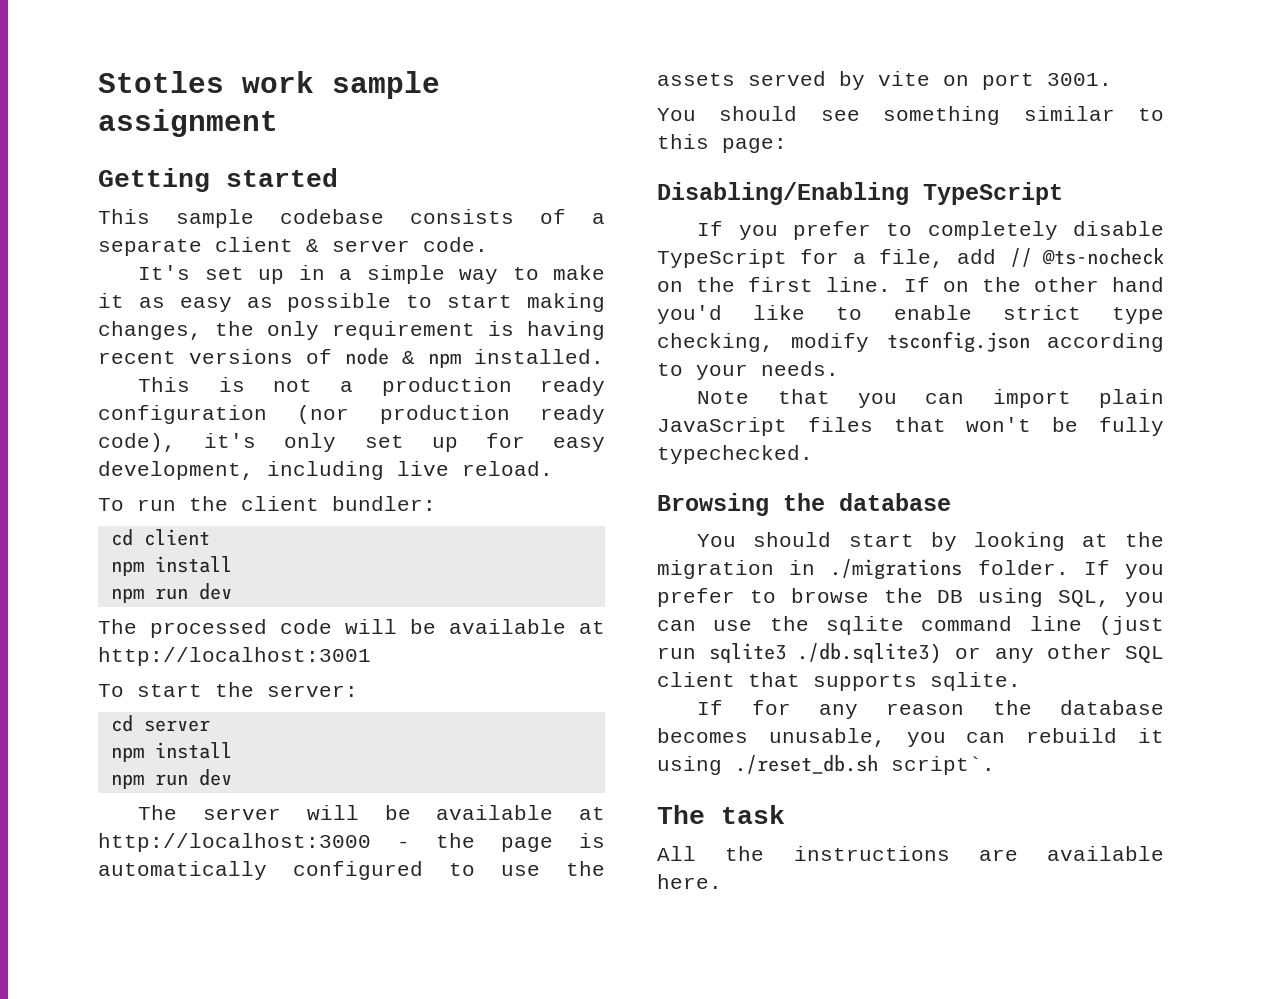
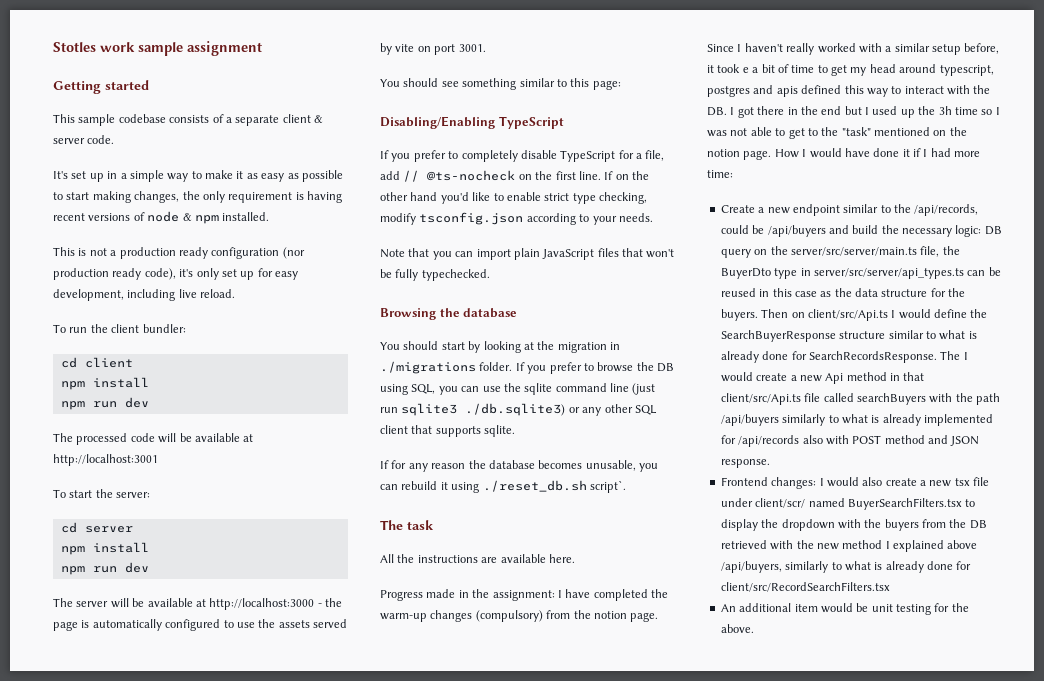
(722, 881) none -> [380,589,668,601] [380,610,659,622] [707,43,1000,55] [707,64,994,76] [707,85,991,97] [707,106,1000,118] [707,127,967,139] [707,148,981,160] [707,170,733,178] [720,204,979,216] [720,225,1002,237] [720,246,960,258] [720,267,1001,279] [720,288,966,297] [720,309,988,321] [720,330,977,342] [720,351,968,363] [720,372,925,384] [720,393,1000,405] [720,414,993,426] [720,435,980,447] [720,459,770,468] [720,477,990,489] [720,498,976,510] [720,519,987,531] [720,540,978,552] [720,561,972,573] [720,582,890,592] [720,603,969,615] [720,624,754,633] // Progress made in the assignment: I have completed the warm-up changes (compulsory) from the notion page. Since I haven't really worked with a similar setup before, it took e a bit of time to get my head around typescript, postgres and apis defined this way to interact with the DB. I got there in the end but I used up the 3h time so I was not able to get to the "task" mentioned on the notion page. How I would have done it if I had more time: // Create a new endpoint similar to the /api/records, could be /api/buyers and build the necessary logic: DB query on the server/src/server/main.ts file, the BuyerDto type in server/src/server/api_types.ts can be reused in this case as the data structure for the buyers. Then on client/src/Api.ts I would define the SearchBuyerResponse structure similar to what is already done for SearchRecordsResponse. The I would create a new Api method in that client/src/Api.ts file called searchBuyers with the path /api/buyers similarly to what is already implemented for /api/records also with POST method and JSON response. // Frontend changes: I would also create a new tsx file under client/scr/ named BuyerSearchFilters.tsx to display the dropdown with the buyers from the DB retrieved with the new method I explained above /api/buyers, similarly to what is already done for client/src/RecordSearchFilters.tsx // An additional item would be unit testing for the above.

